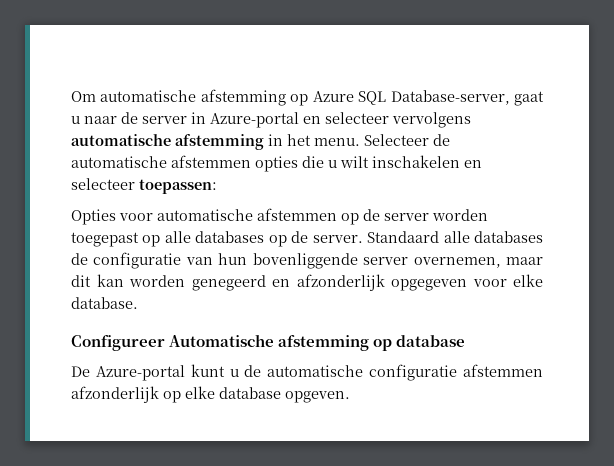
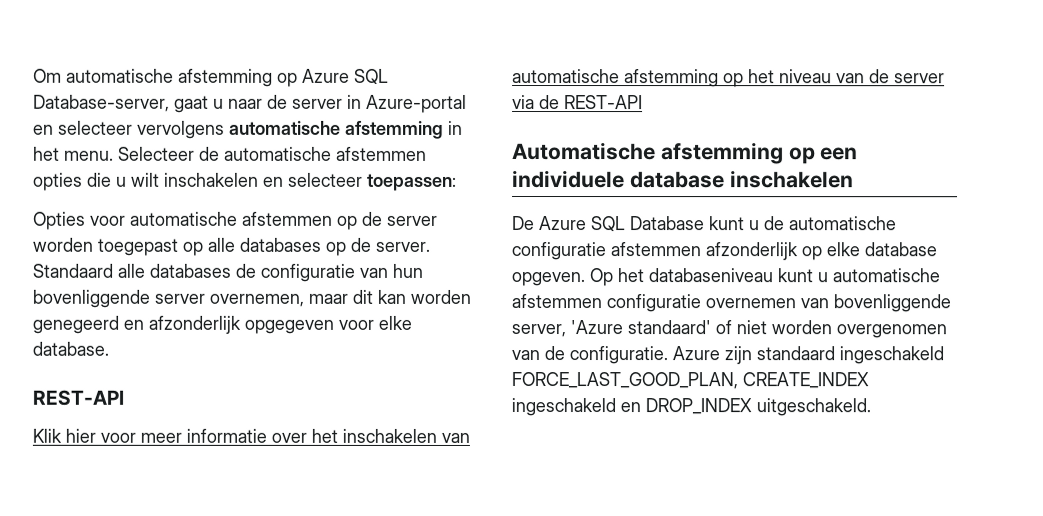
[71,335,165,351] Configureer -> [32,389,124,406] [32,428,470,443] [512,68,945,88] [512,94,643,110] REST-API // Klik hier voor meer informatie over het inschakelen van automatische afstemming op het niveau van de server via de REST-API //
[396,335,466,347] database -> [820,147,859,161] [512,169,854,189] een individuele database inschakelen
[95,365,185,381] Azure-portal -> [539,216,705,233] Azure SQL Database
(350, 397) none -> [589,268,940,287] [511,293,951,313] [511,320,947,339] [511,346,944,365] [511,371,869,390] [511,397,871,417] Op het databaseniveau kunt u automatische afstemmen configuratie overnemen van bovenliggende server, 'Azure standaard' of niet worden overgenomen van de configuratie. Azure zijn standaard ingeschakeld FORCE_LAST_GOOD_PLAN, CREATE_INDEX ingeschakeld en DROP_INDEX uitgeschakeld.

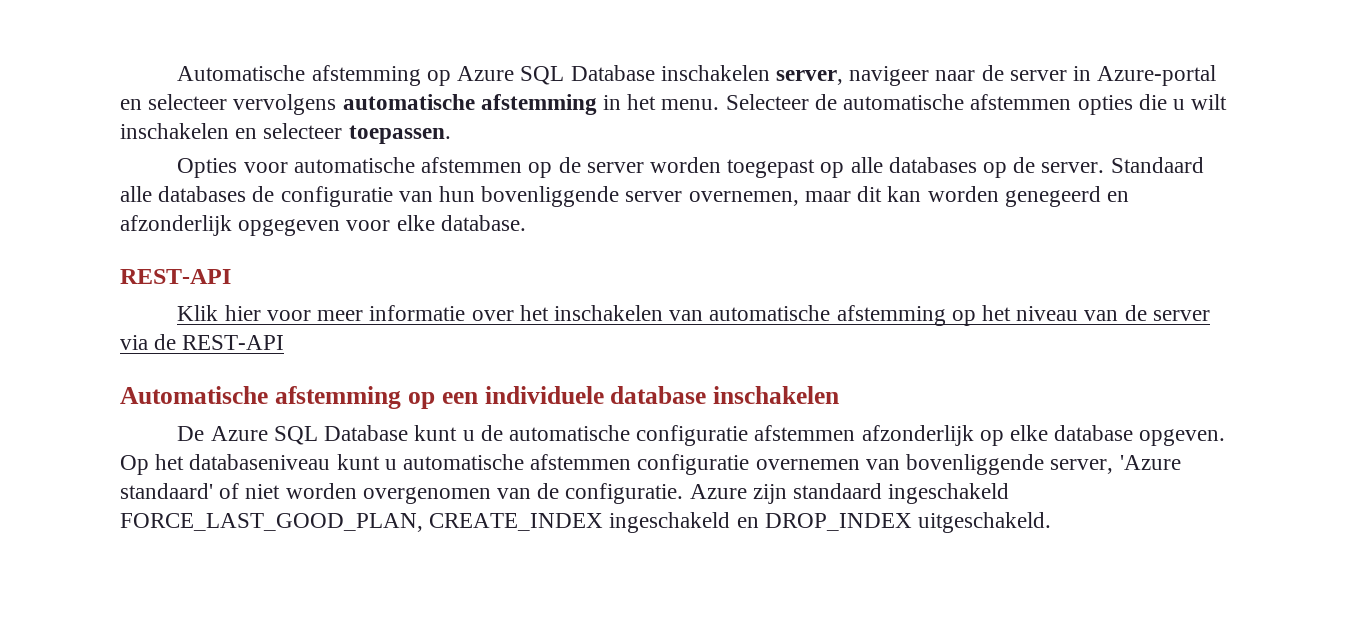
[33,68,174,83] Om automatische -> [177,65,306,81] Automatische
[33,94,224,113] Database-server, gaat u -> [570,65,930,86] Database inschakelen server, navigeer
[367,173,457,191] toepassen: -> [348,125,451,144] toepassen.

